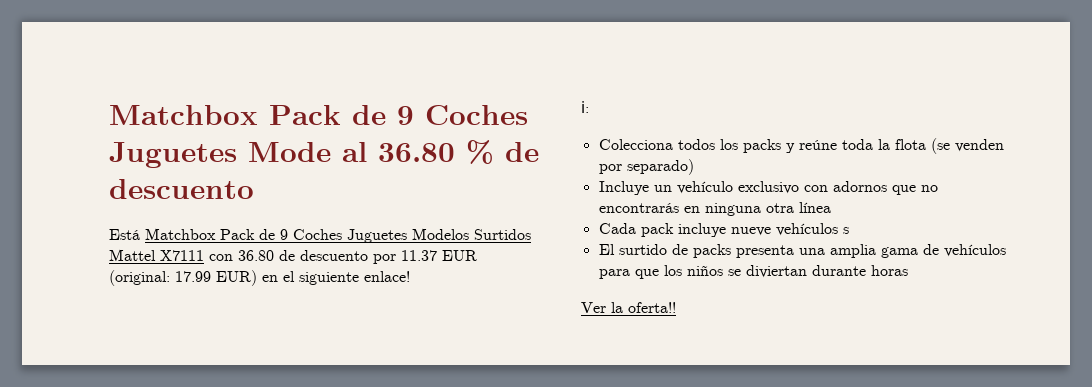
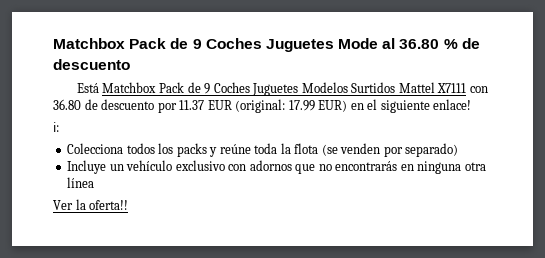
[598,223,849,237] [598,244,1006,258] [598,265,908,279] // Cada pack incluye nueve vehículos s // El surtido de packs presenta una amplia gama de vehículos para que los niños se diviertan durante horas -> (95, 182) none

